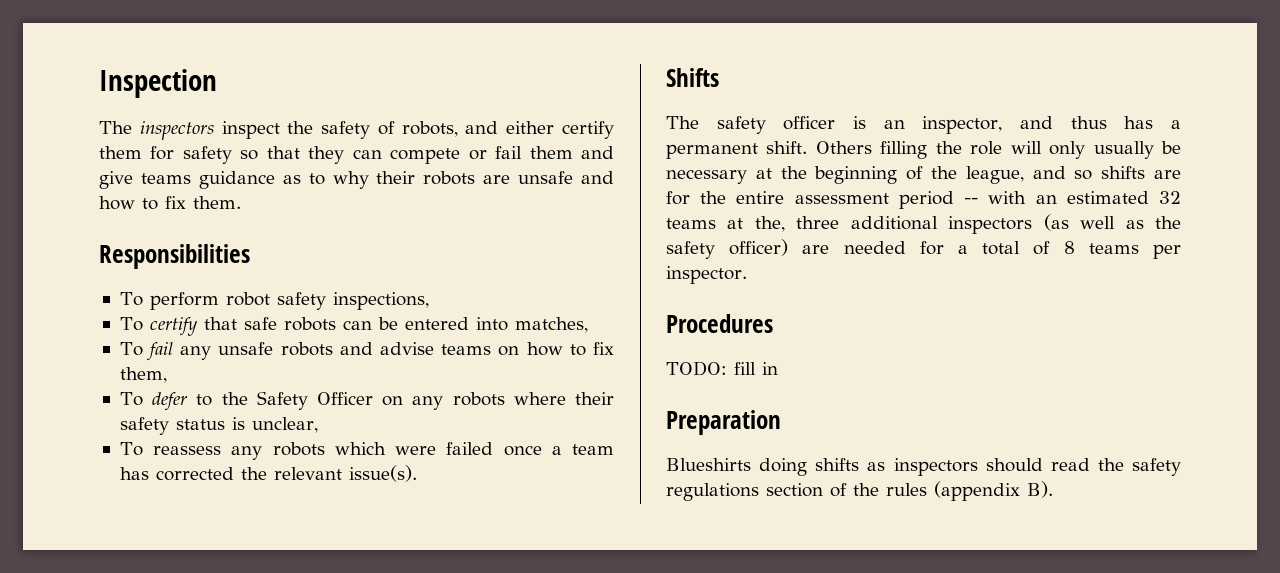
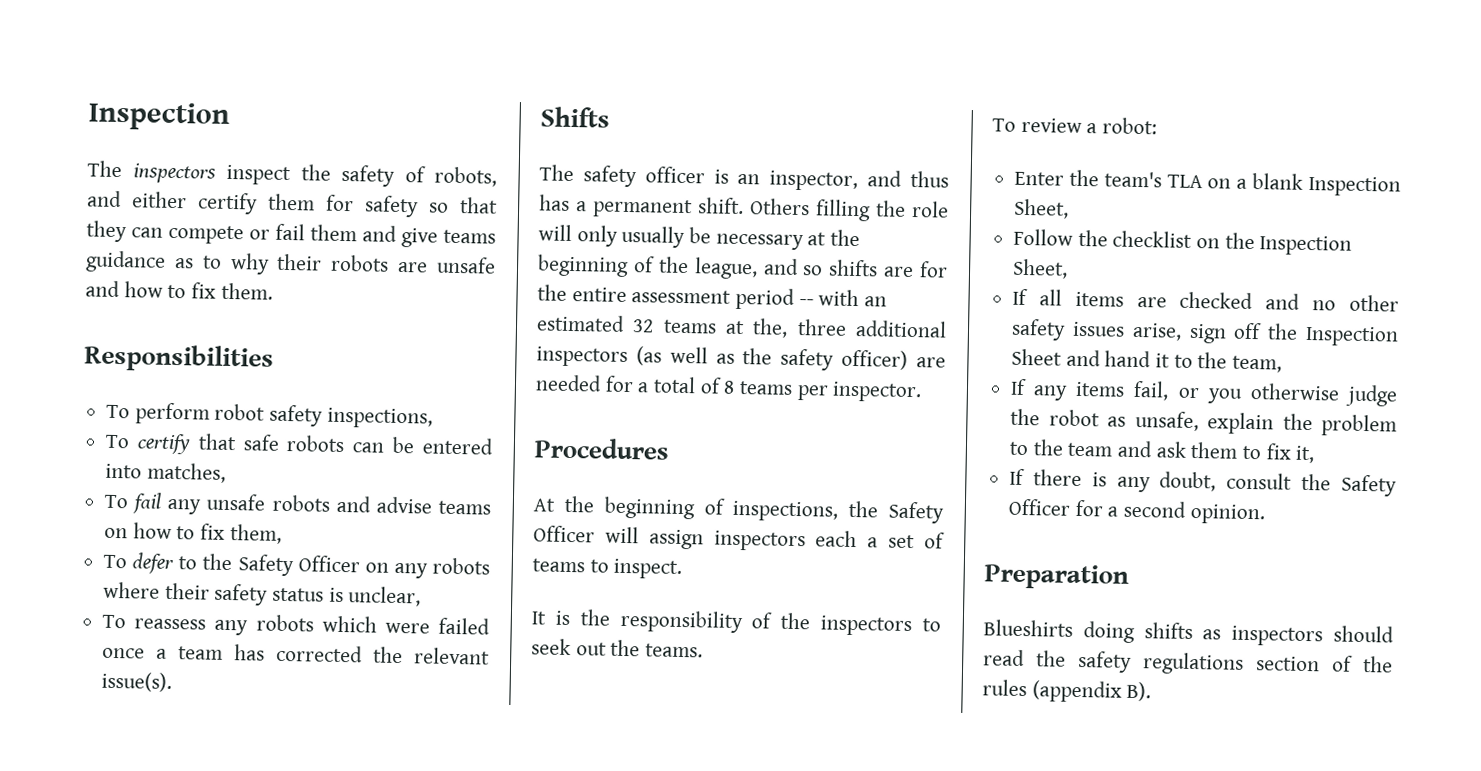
[666,361,778,376] TODO: fill in -> [533,495,944,524] [533,525,945,552] [532,558,683,580] [531,609,941,637] [531,638,704,658] [992,117,1158,135] [1014,169,1401,197] [1013,198,1070,219] [1013,228,1353,256] [1012,258,1069,279] [1012,288,1399,312] [1011,318,1399,347] [1011,348,1283,373] [1010,378,1398,407] [1010,408,1397,437] [1009,439,1316,464] [1009,468,1397,497] [1008,498,1265,525] At the beginning of inspections, the Safety Officer will assign inspectors each a set of teams to inspect. // It is the responsibility of the inspectors to seek out the teams. // To review a robot: // Enter the team's TLA on a blank Inspection Sheet, // Follow the checklist on the Inspection Sheet, // If all items are checked and no other safety issues arise, sign off the Inspection Sheet and hand it to the team, // If any items fail, or you otherwise judge the robot as unsafe, explain the problem to the team and ask them to fix it, // If there is any doubt, consult the Safety Officer for a second opinion.

